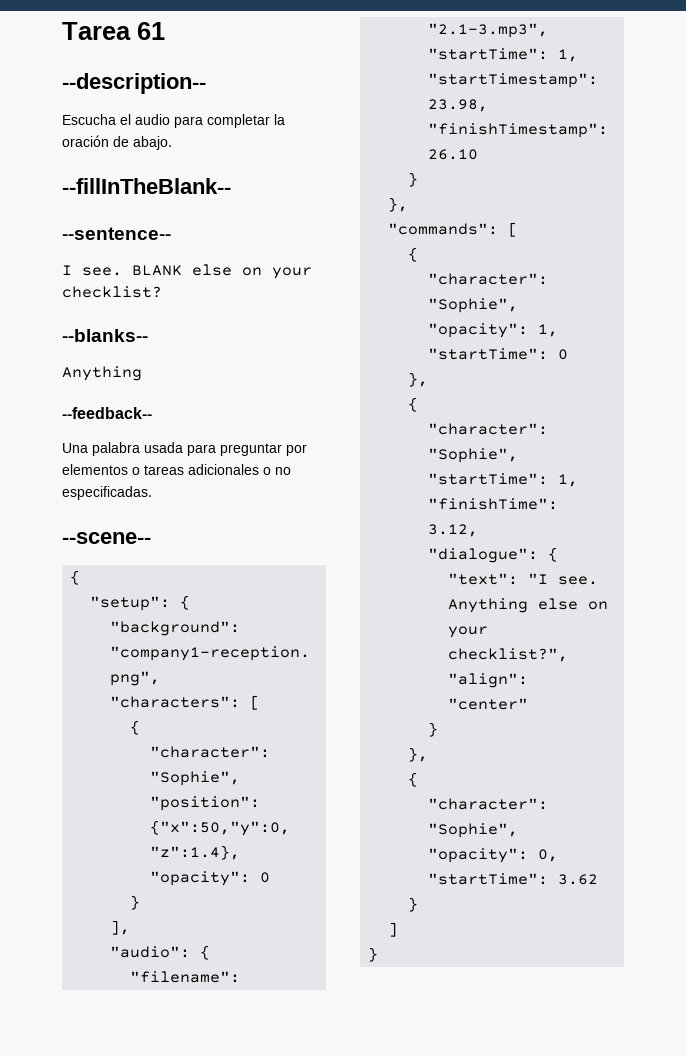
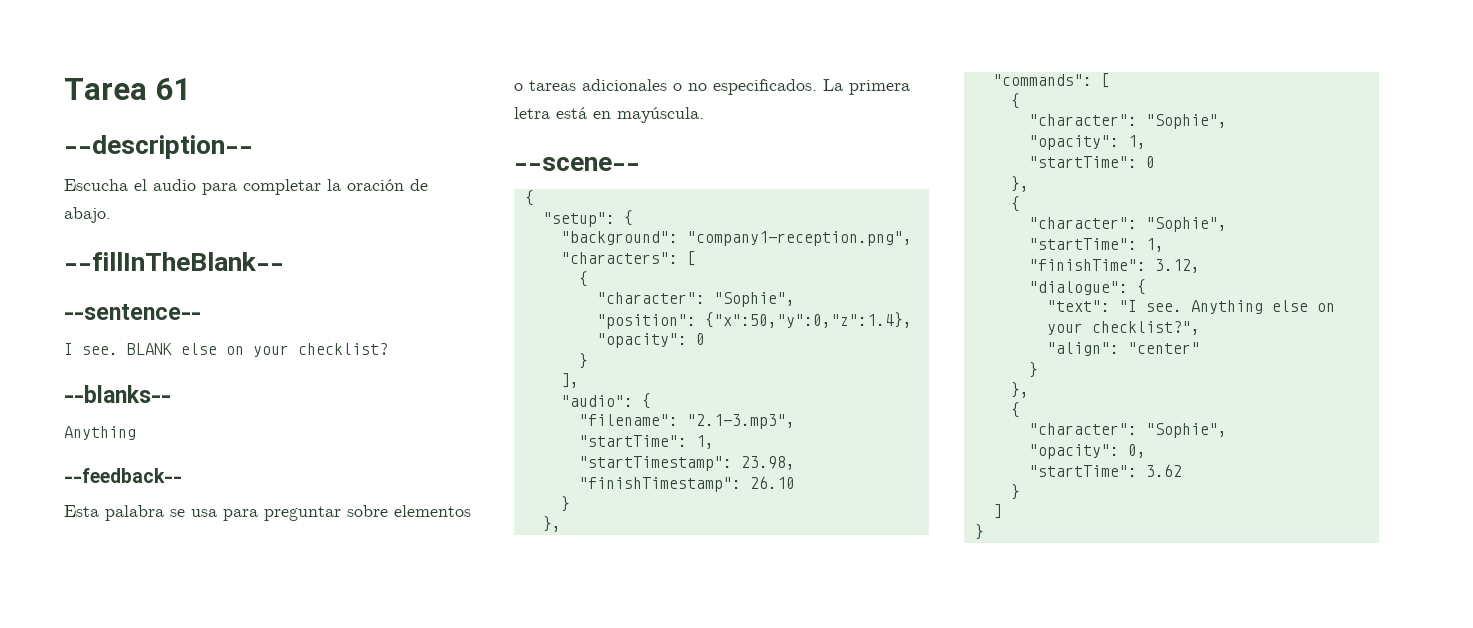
[62,442,183,456] Una palabra usada -> [64,505,217,521] Esta palabra se usa
[286,444,307,456] por -> [347,505,388,517] sobre
[62,486,152,500] especificadas. -> [713,79,910,95] [514,107,704,123] especificados. La primera letra está en mayúscula.

